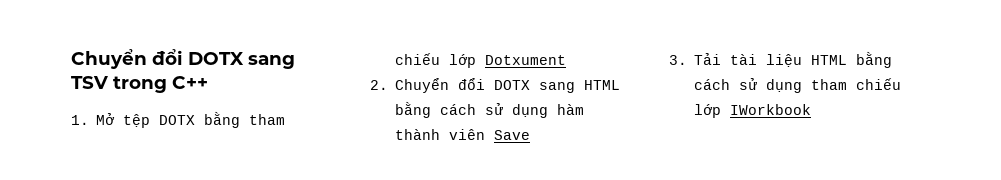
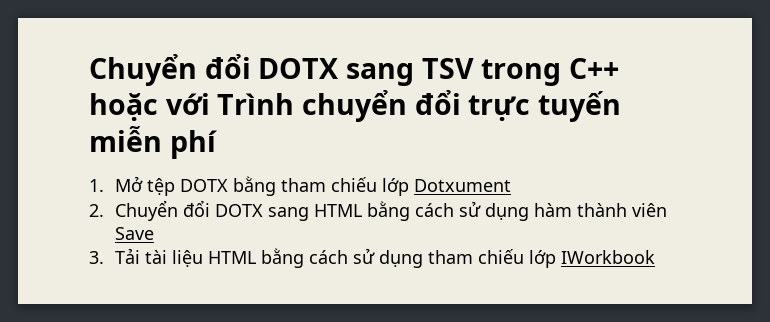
(208, 82) none -> [89,90,622,122] [89,126,217,159] hoặc với Trình chuyển đổi trực tuyến miễn phí

